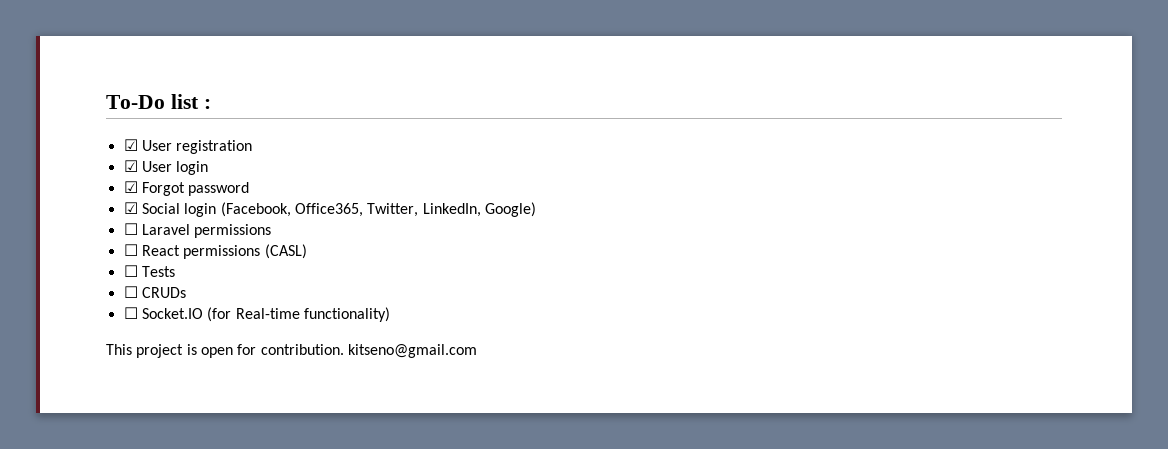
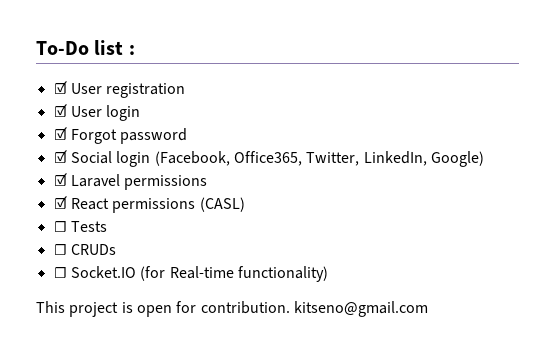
[123,223,138,235] ☐ -> [53,173,67,186] ☑
[123,244,138,256] ☐ -> [53,196,67,209] ☑

